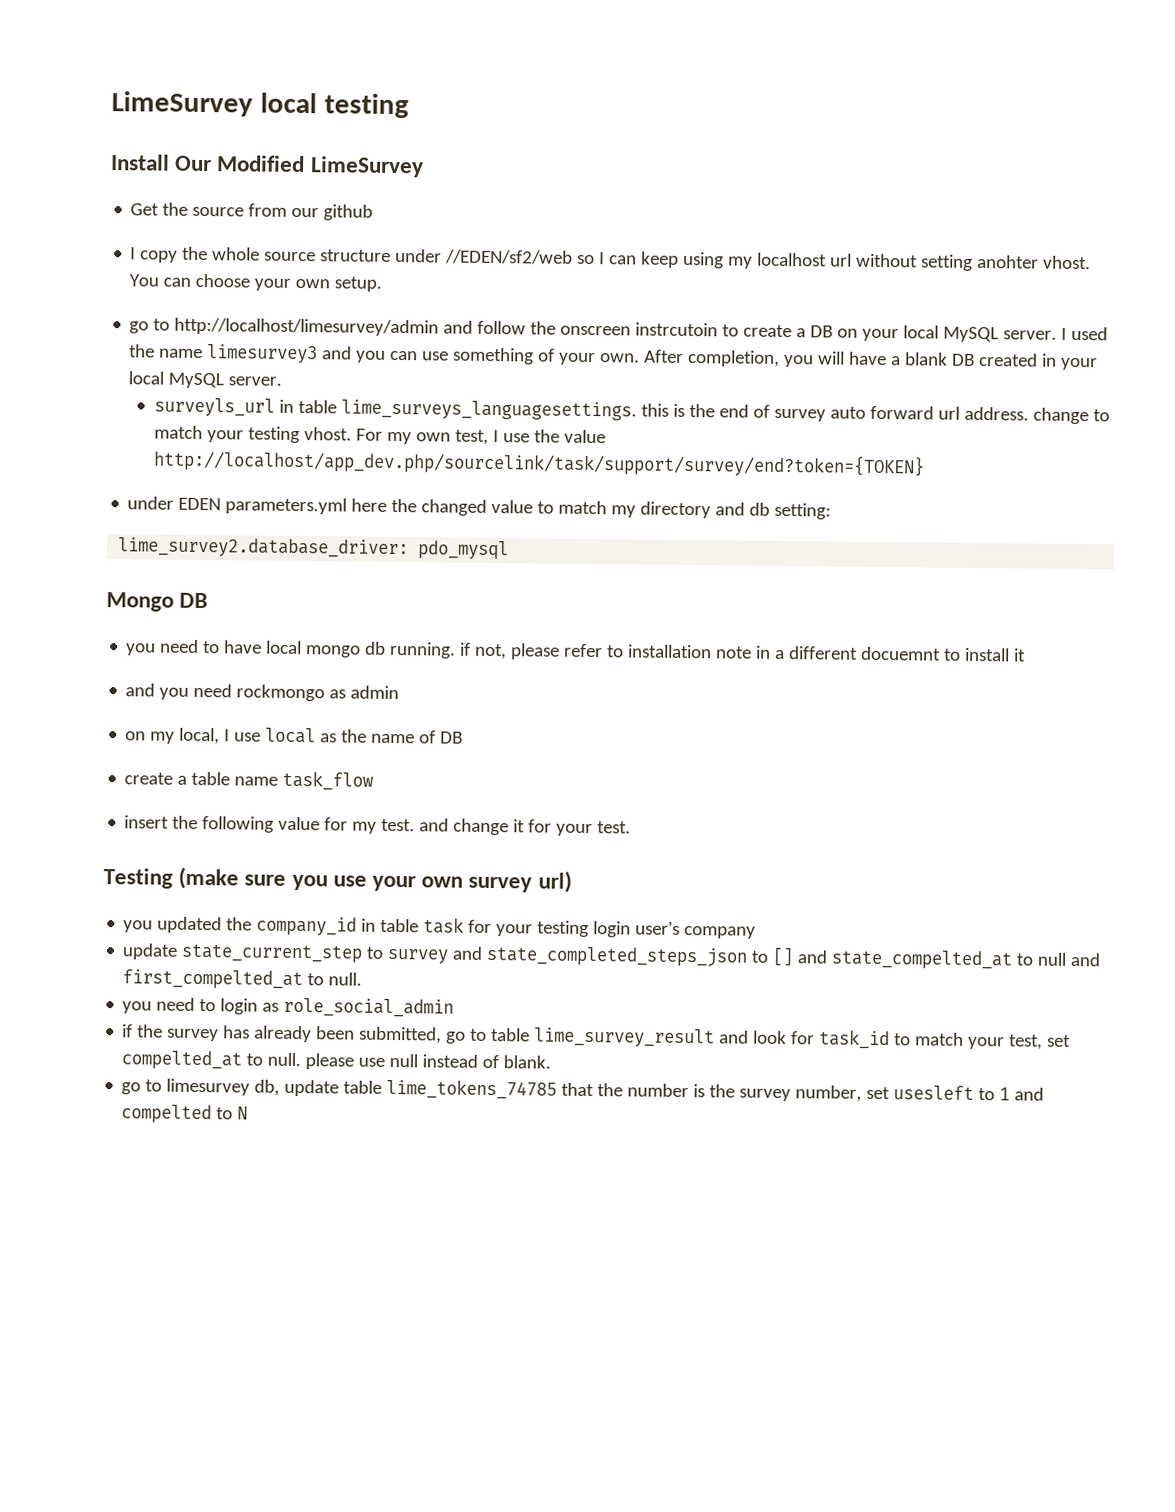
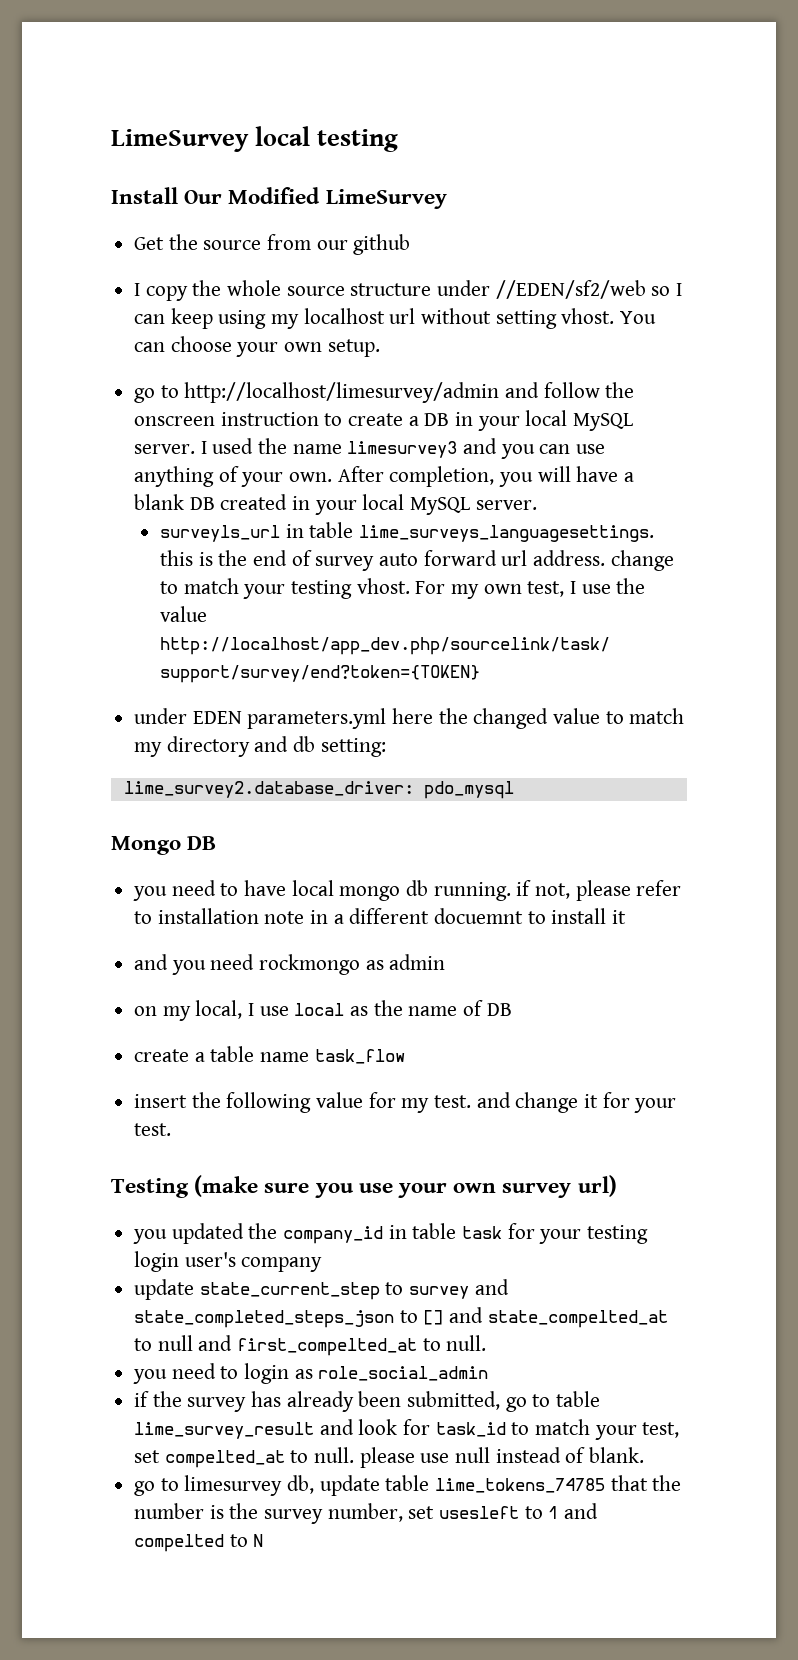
[977,254,1040,269] anohter -> (557, 319) none
[635,322,719,337] instrcutoin -> [220,412,319,426] instruction
[837,328,859,338] on -> [455,412,474,426] in
[453,347,535,365] something -> [134,466,215,487] anything

